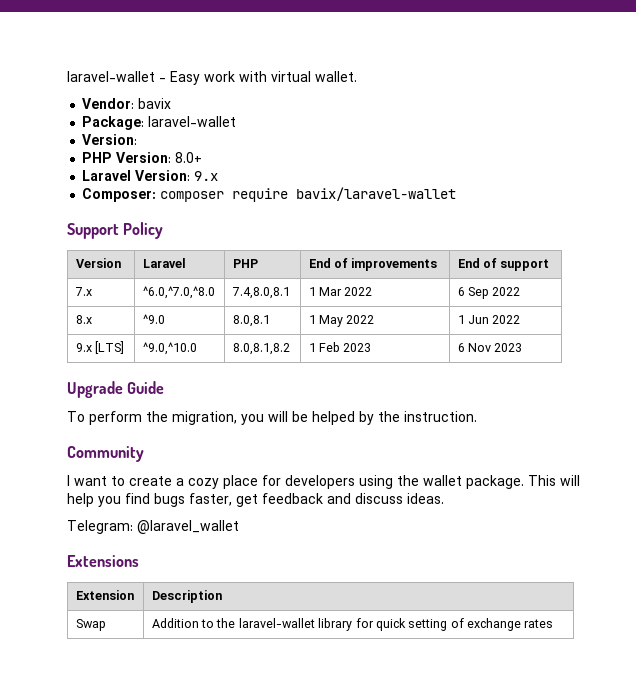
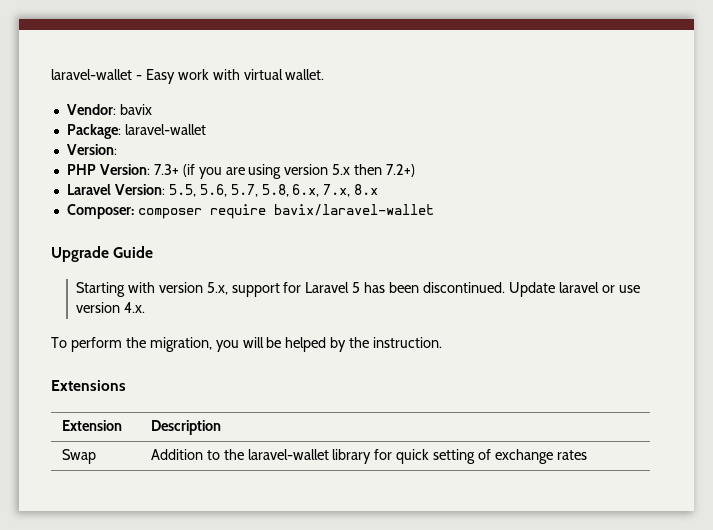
[175,152,203,163] [82,170,219,181] [82,187,457,202] [67,222,164,239] [75,258,121,268] [142,258,186,268] [232,259,258,268] [308,258,438,271] [457,258,550,271] [74,287,92,296] [142,286,215,299] [231,287,290,299] [308,287,373,296] [457,287,521,299] [75,315,92,324] [142,314,165,324] [232,315,270,327] [308,315,375,327] [457,315,521,324] [75,341,125,354] [142,342,197,355] [232,343,290,355] [308,342,372,352] [457,343,523,352] [67,381,165,398] 8.0+ // Laravel Version: 9.x // Composer: composer require bavix/laravel-wallet // Support Policy // Version | Laravel | PHP | End of improvements | End of support // 7.x | ^6.0,^7.0,^8.0 | 7.4,8.0,8.1 | 1 Mar 2022 | 6 Sep 2022 // 8.x | ^9.0 | 8.0,8.1 | 1 May 2022 | 1 Jun 2022 // 9.x [LTS] | ^9.0,^10.0 | 8.0,8.1,8.2 | 1 Feb 2023 | 6 Nov 2023 // Upgrade Guide -> [153,164,416,179] [66,184,379,197] [66,204,434,219] [51,246,154,262] [75,282,640,297] [75,302,145,313] 7.3+ (if you are using version 5.x then 7.2+) // Laravel Version: 5.5, 5.6, 5.7, 5.8, 6.x, 7.x, 8.x // Composer: composer require bavix/laravel-wallet // Upgrade Guide // Starting with version 5.x, support for Laravel 5 has been discontinued. Update laravel or use version 4.x.
[67,446,144,462] [67,475,580,489] [67,493,444,507] [67,520,239,534] // Community // I want to create a cozy place for developers using the wallet package. This will help you find bugs faster, get feedback and discuss ideas. // Telegram: @laravel_wallet -> (443, 342) none

